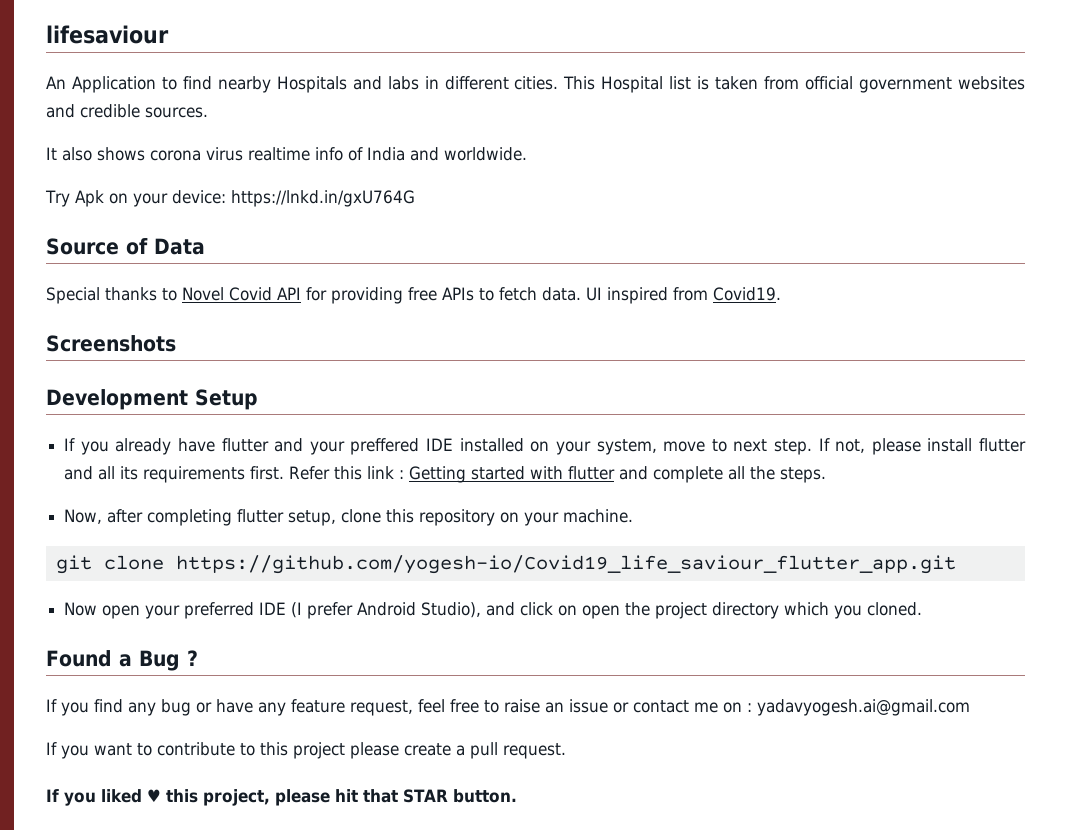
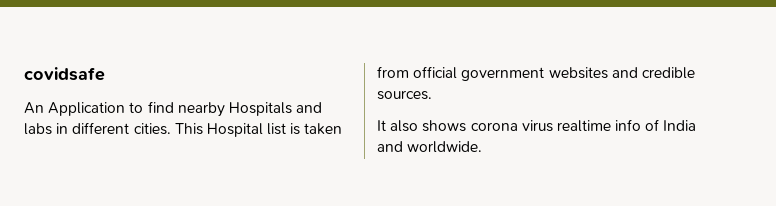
[46,25,169,44] lifesaviour -> [24,67,105,81] covidsafe
[45,190,415,207] [46,238,205,255] [46,287,781,304] [46,335,176,352] [46,389,258,410] [64,438,1026,455] [64,466,827,483] [64,509,634,526] [55,555,956,574] [64,602,923,619] [46,650,198,671] [46,699,970,716] [46,742,566,759] [46,789,517,806] // Try Apk on your device: https://lnkd.in/gxU764G // Source of Data // Special thanks to Novel Covid API for providing free APIs to fetch data. UI inspired from Covid19. // Screenshots // Development Setup // If you already have flutter and your preffered IDE installed on your system, move to next step. If not, please install flutter and all its requirements first. Refer this link : Getting started with flutter and complete all the steps. // Now, after completing flutter setup, clone this repository on your machine. // git clone https://github.com/yogesh-io/Covid19_life_saviour_flutter_app.git // Now open your preferred IDE (I prefer Android Studio), and click on open the project directory which you cloned. // Found a Bug ? // If you find any bug or have any feature request, feel free to raise an issue or contact me on : yadavyogesh.ai@gmail.com // If you want to contribute to this project please create a pull request. // If you liked ♥ this project, please hit that STAR button. -> (483, 147) none

